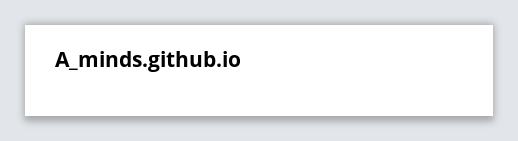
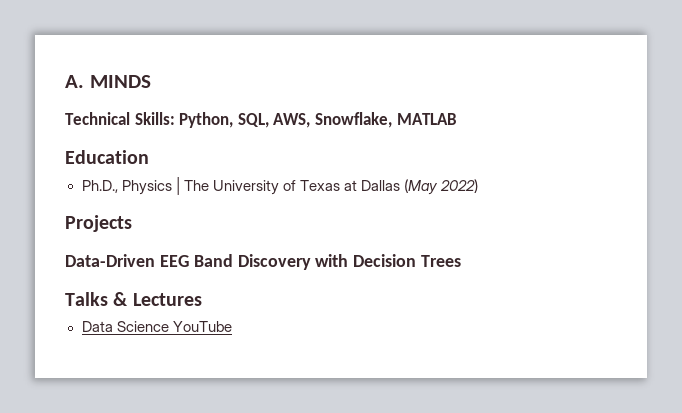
[55,51,241,72] A_minds.github.io -> [65,75,151,88] [65,112,457,128] [65,150,149,164] [81,177,479,195] [65,215,132,232] [65,254,462,270] [65,292,202,306] [81,321,232,332] A. MINDS // Technical Skills: Python, SQL, AWS, Snowflake, MATLAB // Education // Ph.D., Physics | The University of Texas at Dallas (May 2022) // Projects // Data-Driven EEG Band Discovery with Decision Trees // Talks & Lectures // Data Science YouTube

